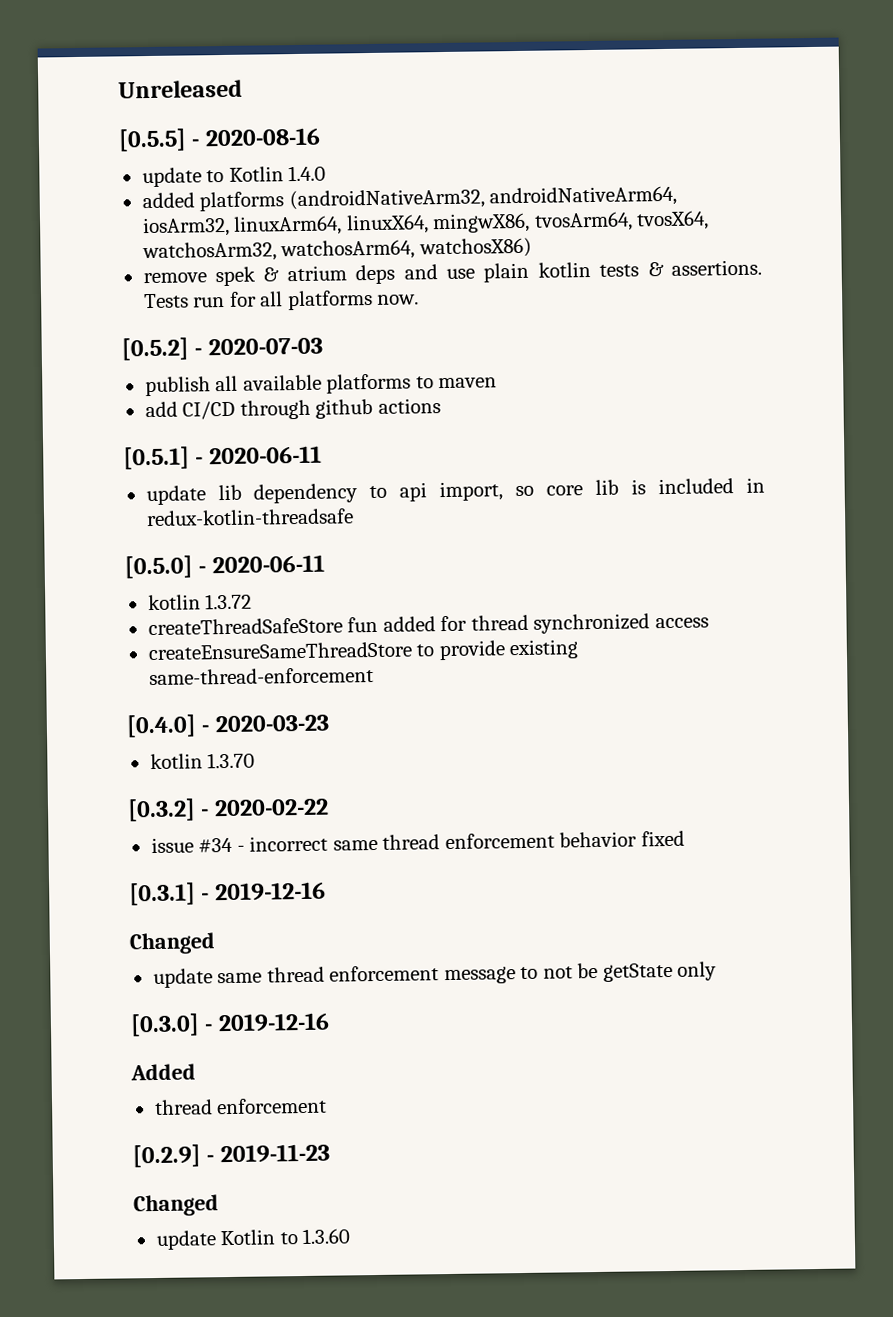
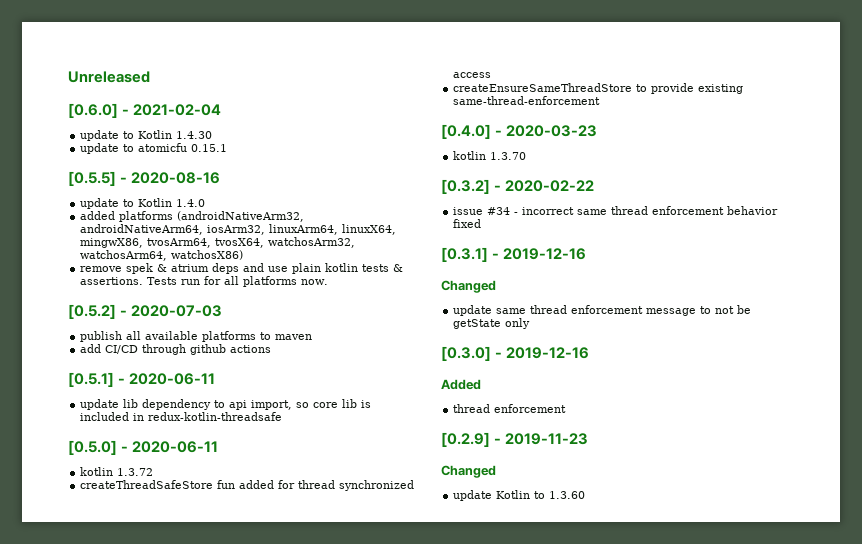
(243, 89) none -> [68,103,222,118] [80,130,213,141] [80,143,228,154] // [0.6.0] - 2021-02-04 // update to Kotlin 1.4.30 // update to atomicfu 0.15.1

